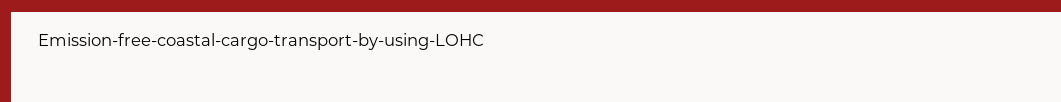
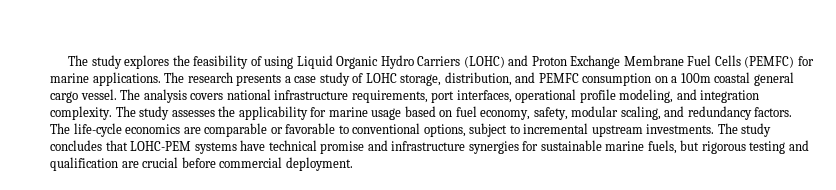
[38,33,484,50] Emission-free-coastal-cargo-transport-by-using-LOHC -> [67,55,814,69] [50,72,794,86] [50,89,760,103] [50,106,793,120] [50,123,772,137] [50,140,809,154] [50,157,353,171] The study explores the feasibility of using Liquid Organic Hydro Carriers (LOHC) and Proton Exchange Membrane Fuel Cells (PEMFC) for marine applications. The research presents a case study of LOHC storage, distribution, and PEMFC consumption on a 100m coastal general cargo vessel. The analysis covers national infrastructure requirements, port interfaces, operational profile modeling, and integration complexity. The study assesses the applicability for marine usage based on fuel economy, safety, modular scaling, and redundancy factors. The life-cycle economics are comparable or favorable to conventional options, subject to incremental upstream investments. The study concludes that LOHC-PEM systems have technical promise and infrastructure synergies for sustainable marine fuels, but rigorous testing and qualification are crucial before commercial deployment.

